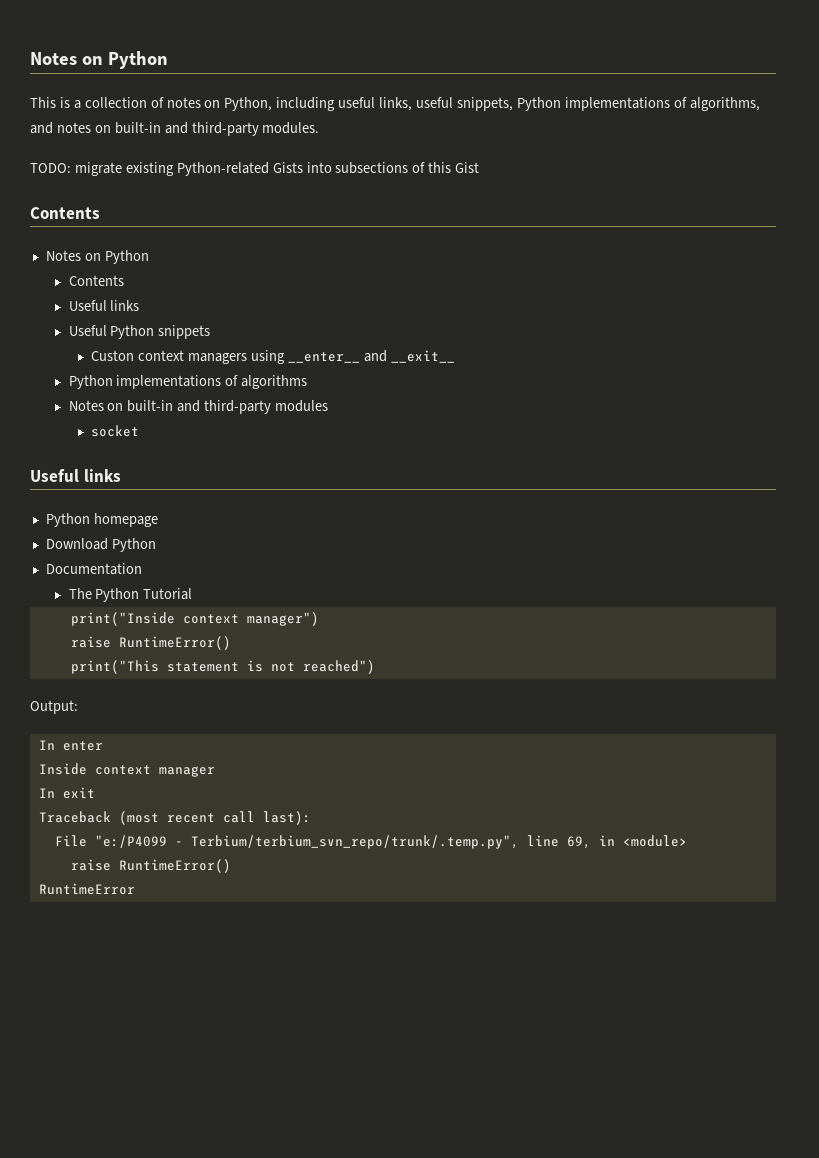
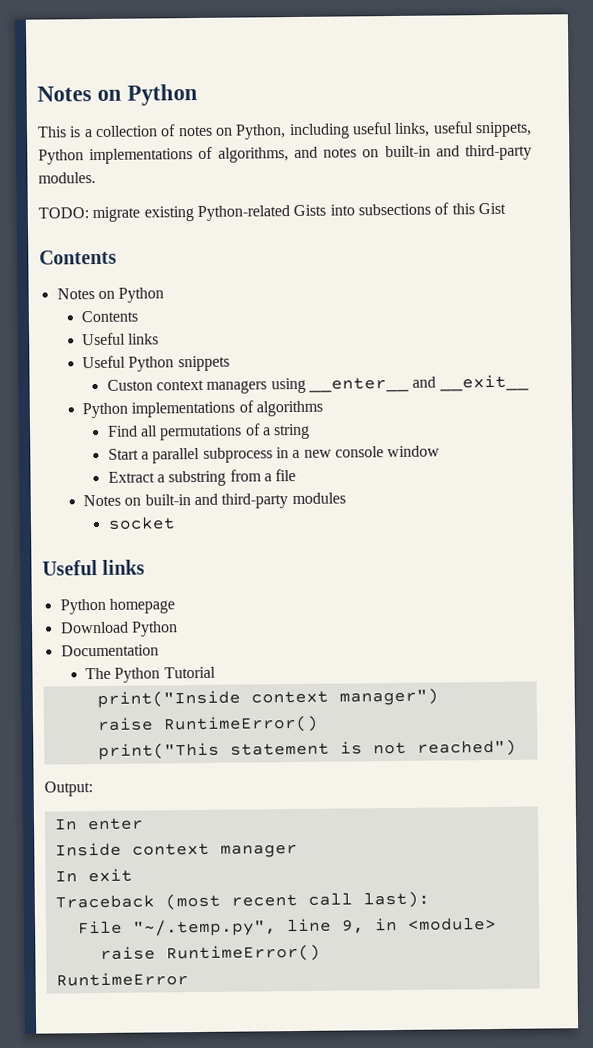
(308, 382) none -> [106,423,311,441] [107,445,441,464] [107,468,297,487] // Find all permutations of a string // Start a parallel subprocess in a new console window // Extract a substring from a file
[94,835,591,849] "e:/P4099 - Terbium/terbium_svn_repo/trunk/.temp.py", line 69, -> [132,918,365,937] "~/.temp.py", line 9,

